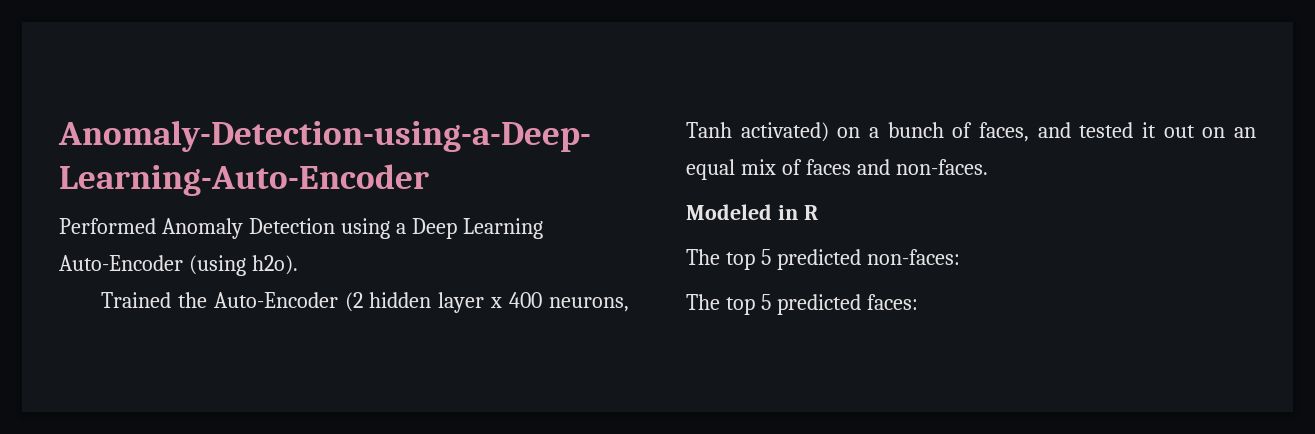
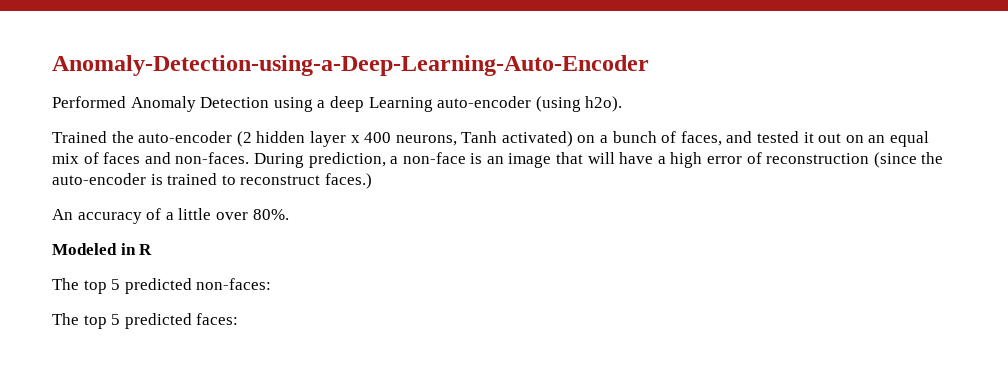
[411,218,543,239] [59,255,183,271] Deep Learning Auto-Encoder -> [329,96,532,112] deep Learning auto-encoder
[213,292,338,308] Auto-Encoder -> [138,131,233,143] auto-encoder
(988, 167) none -> [253,152,944,168] [52,173,372,189] [52,208,289,224] During prediction, a non-face is an image that will have a high error of reconstruction (since the auto-encoder is trained to reconstruct faces.) // An accuracy of a little over 80%.

